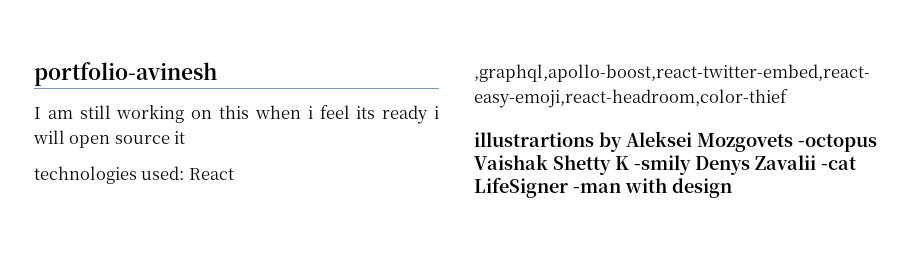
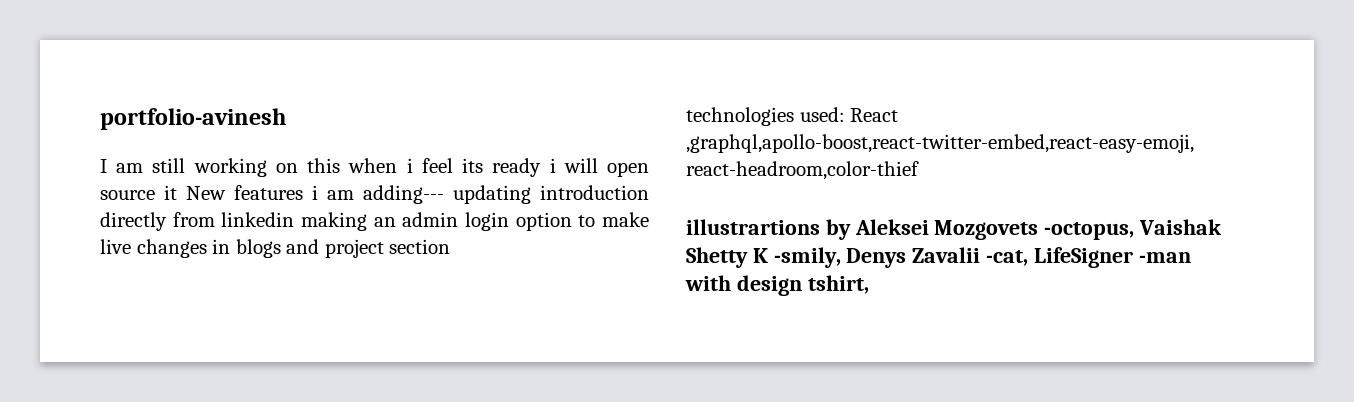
(186, 137) none -> [186,185,649,204] [100,212,650,231] [100,239,451,258] New features i am adding--- updating introduction directly from linkedin making an admin login option to make live changes in blogs and project section
[798,134,877,152] -octopus -> [1044,222,1135,240] -octopus,
[634,155,691,175] -smily -> [773,247,841,268] -smily,
[821,157,856,170] -cat -> [986,250,1029,266] -cat,
(732, 188) none -> [807,275,869,294] tshirt,

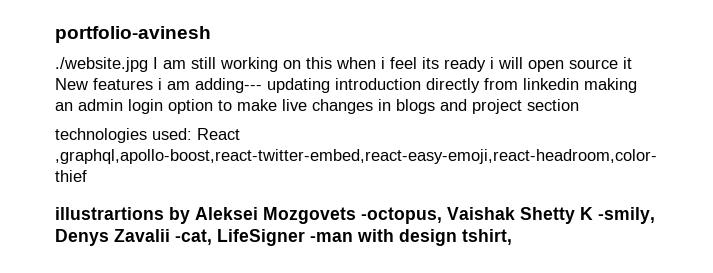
(286, 119) none -> [55,57,148,72] ./website.jpg

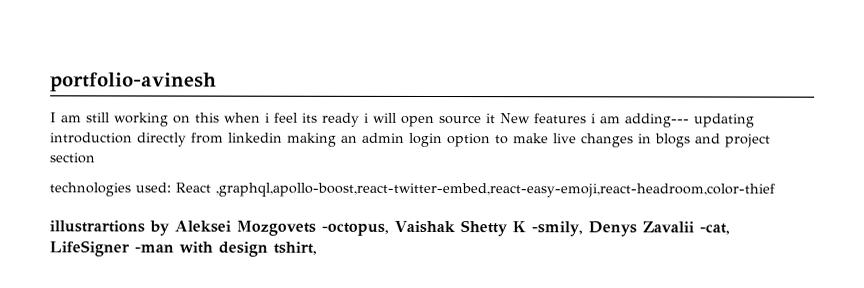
[55,57,148,72] ./website.jpg -> (217, 82) none

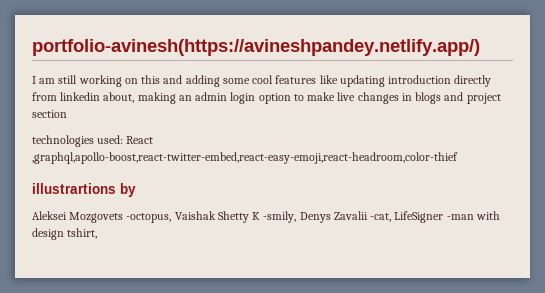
[50,72,217,92] portfolio-avinesh -> [32,39,480,56] portfolio-avinesh(https://avineshpandey.netlify.app/)
[224,112,690,128] when i feel its ready i will open source it New features i am adding--- -> [163,75,338,87] and adding some cool features like
(283, 137) none -> [103,92,135,103] about,
(170, 228) none -> (136, 190) //

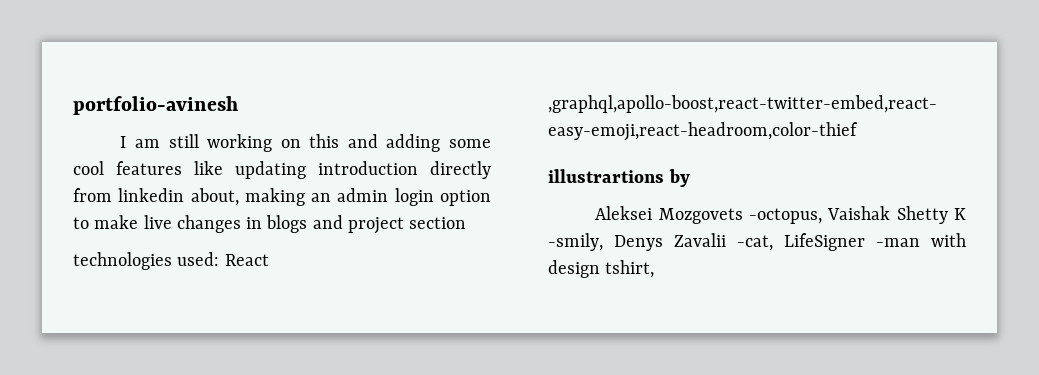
[32,39,480,56] portfolio-avinesh(https://avineshpandey.netlify.app/) -> [73,96,238,115] portfolio-avinesh

